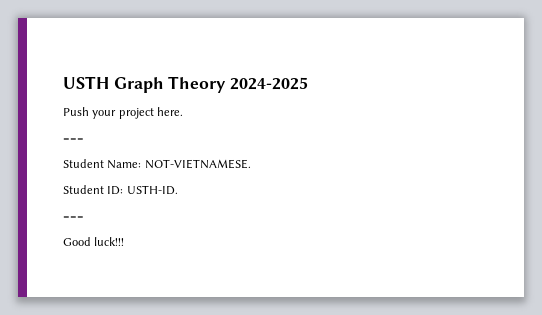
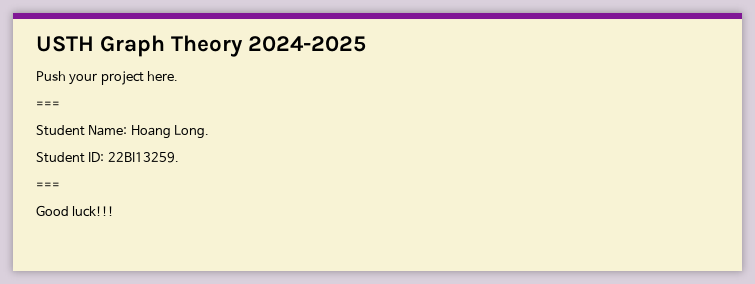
[144,159,251,169] NOT-VIETNAMESE. -> [130,125,210,139] Hoang Long.
[126,185,178,195] USTH-ID. -> [107,152,179,163] 22BI13259.

